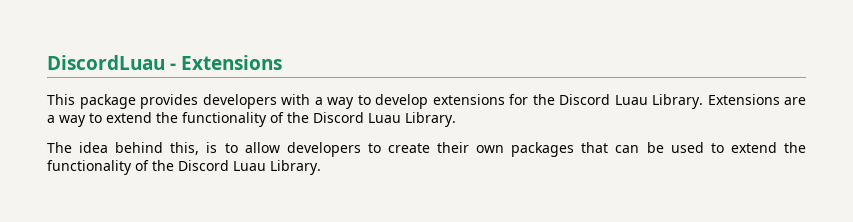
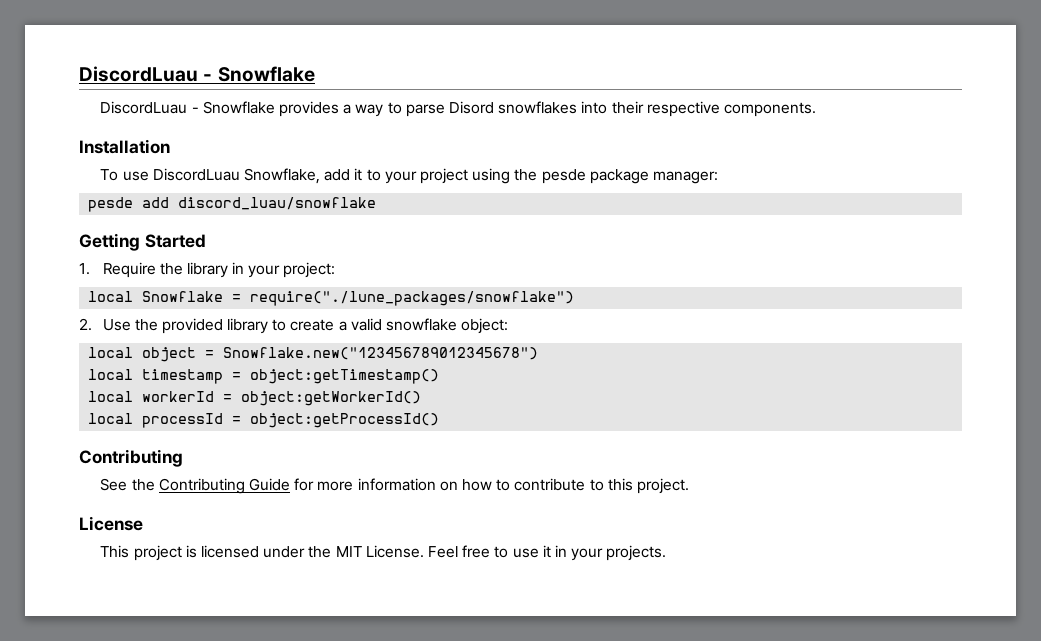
[47,55,283,70] [47,94,806,109] [47,112,456,127] [47,142,806,157] [47,160,321,175] DiscordLuau - Extensions // This package provides developers with a way to develop extensions for the Discord Luau Library. Extensions are a way to extend the functionality of the Discord Luau Library. // The idea behind this, is to allow developers to create their own packages that can be used to extend the functionality of the Discord Luau Library. -> [79,66,315,82] [100,101,816,117] [79,139,170,154] [100,168,718,184] [88,197,377,212] [79,233,206,251] [79,262,336,278] [88,291,575,306] [79,318,509,334] [88,347,539,362] [88,369,440,384] [88,391,422,406] [88,413,440,428] [79,449,183,467] [100,478,689,494] [79,516,143,531] [100,545,667,561] DiscordLuau - Snowflake // DiscordLuau - Snowflake provides a way to parse Disord snowflakes into their respective components. // Installation // To use DiscordLuau Snowflake, add it to your project using the pesde package manager: // pesde add discord_luau/snowflake // Getting Started // 1. Require the library in your project: // local Snowflake = require("./lune_packages/snowflake") // 2. Use the provided library to create a valid snowflake object: // local object = Snowflake.new("123456789012345678") // local timestamp = object:getTimestamp() // local workerId = object:getWorkerId() // local processId = object:getProcessId() // Contributing // See the Contributing Guide for more information on how to contribute to this project. // License // This project is licensed under the MIT License. Feel free to use it in your projects.

